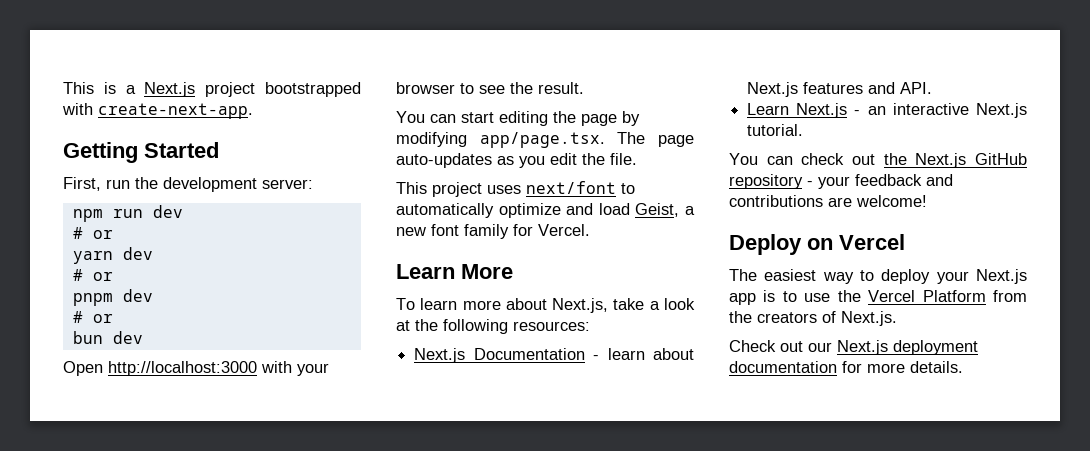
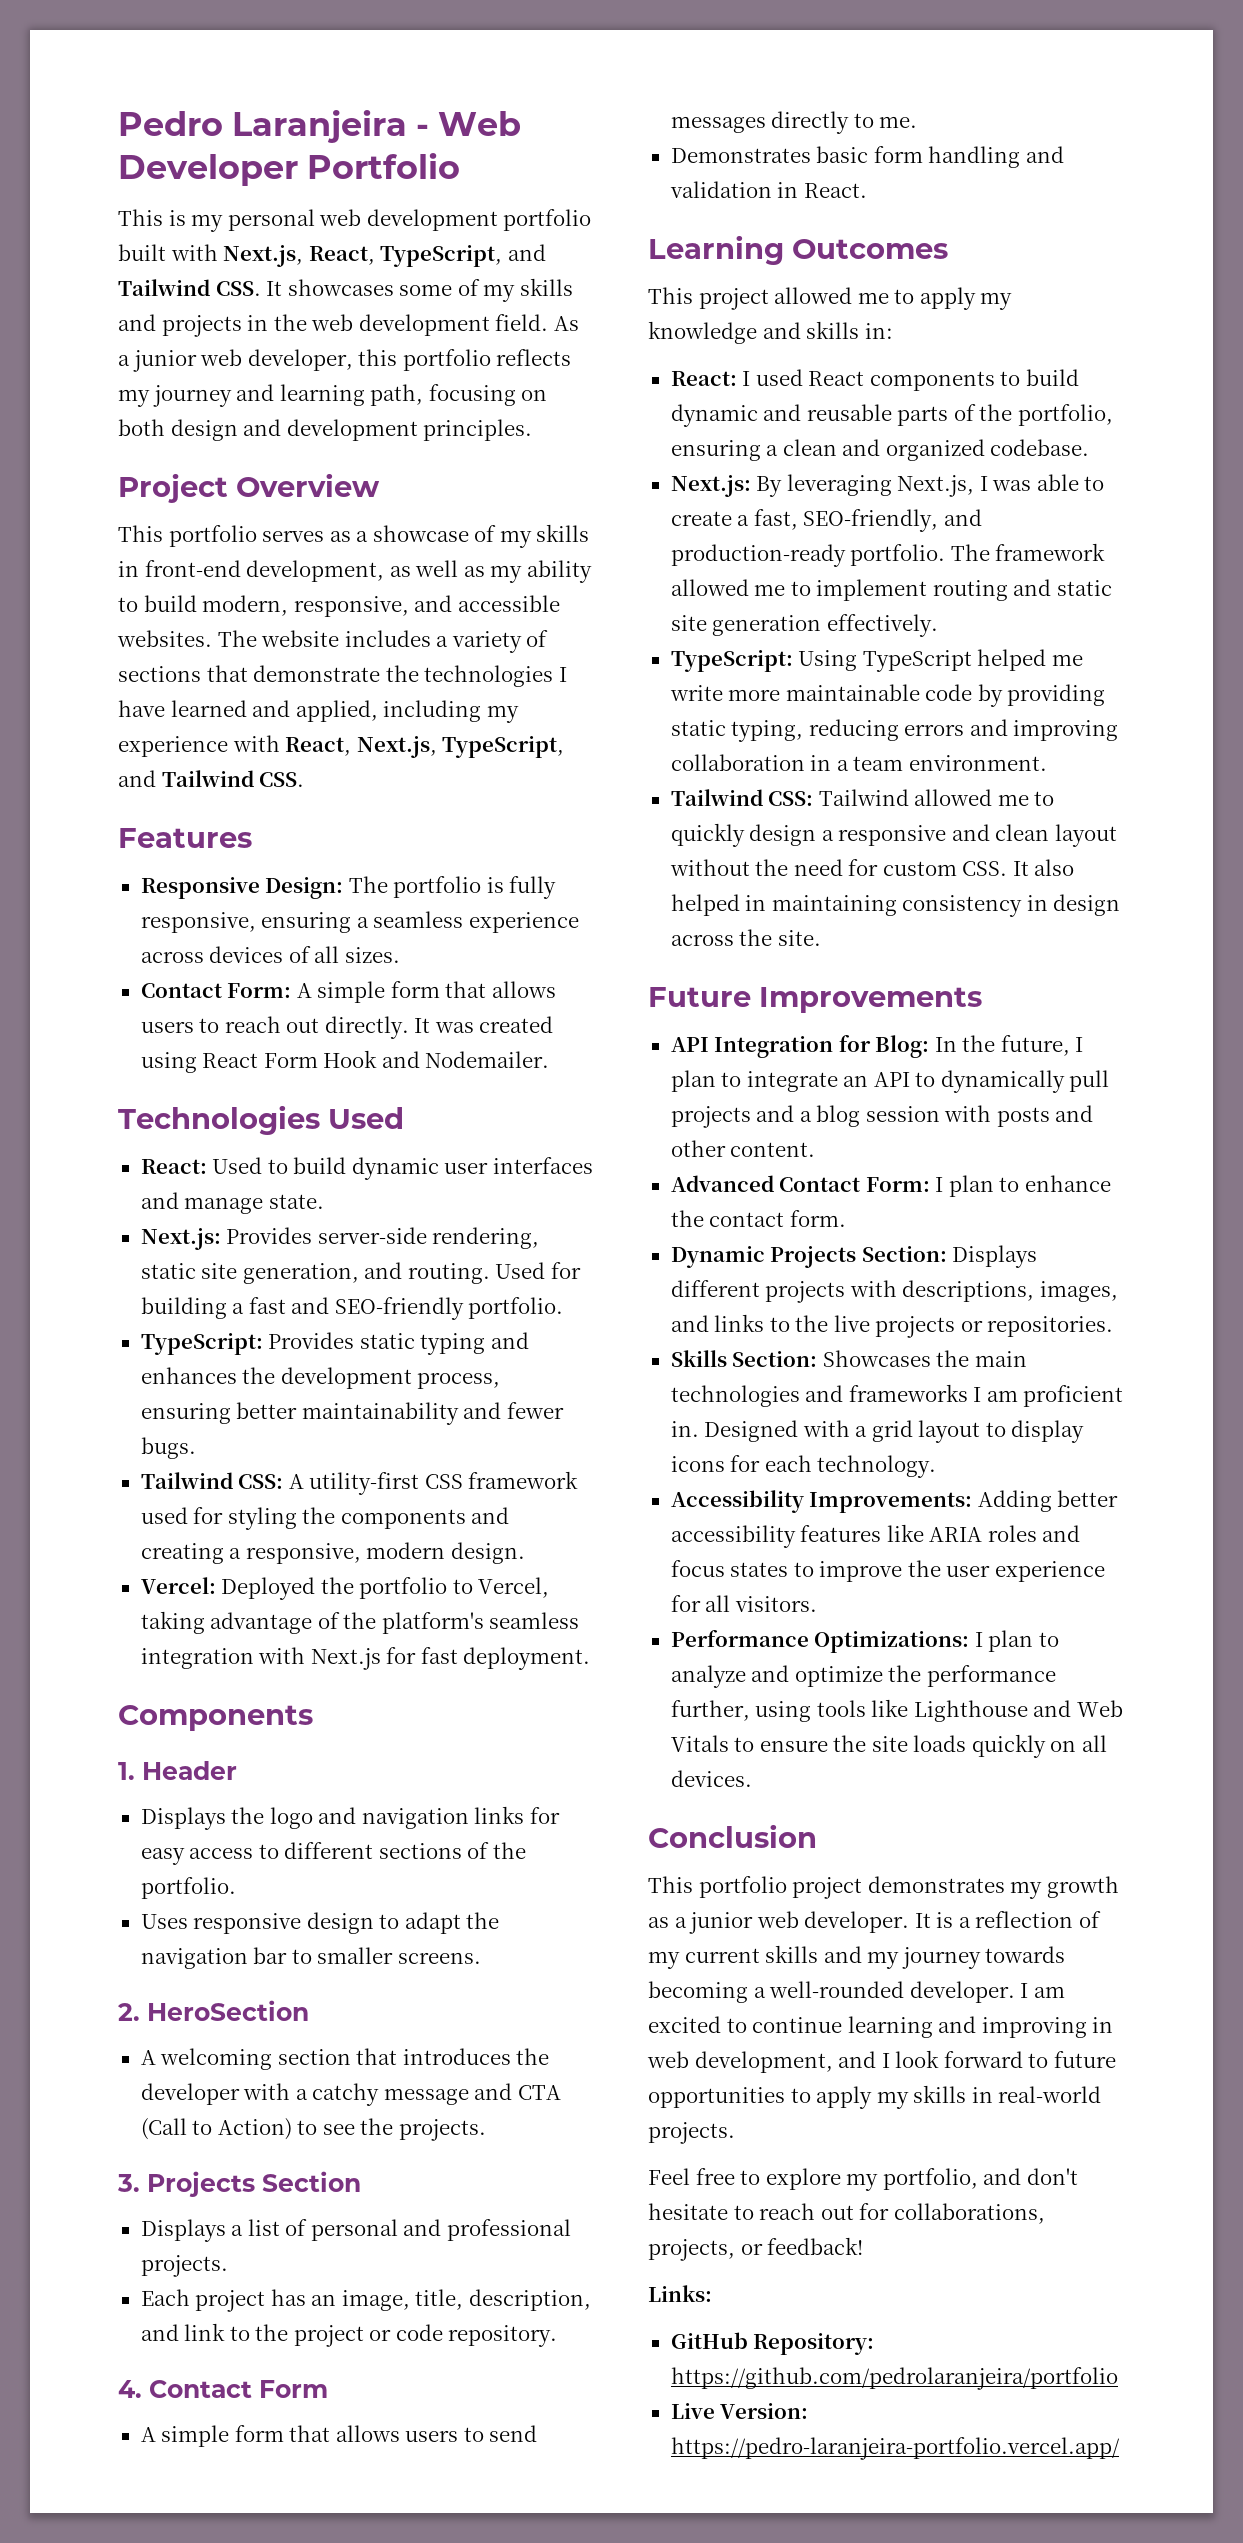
[63,82,361,97] [62,103,253,119] [63,142,219,163] [63,177,313,192] [72,205,183,222] [72,227,113,239] [72,247,153,264] [72,269,113,281] [72,289,153,306] [72,311,113,323] [72,331,143,344] [63,361,329,376] [396,82,584,94] [396,111,640,126] [396,132,694,148] [396,153,637,168] [396,181,635,197] [396,203,695,218] [396,224,590,239] [396,264,513,279] [396,298,695,313] [396,319,590,334] [414,348,694,363] [747,82,933,97] [747,103,1027,118] [747,124,804,136] [729,153,1027,168] [729,174,953,189] [729,195,927,207] [729,234,905,255] [729,269,1027,284] [729,290,1027,305] [729,311,897,326] [729,340,978,355] [729,361,963,373] This is a Next.js project bootstrapped with create-next-app. // Getting Started // First, run the development server: // npm run dev // # or // yarn dev // # or // pnpm dev // # or // bun dev // Open http://localhost:3000 with your browser to see the result. // You can start editing the page by modifying app/page.tsx. The page auto-updates as you edit the file. // This project uses next/font to automatically optimize and load Geist, a new font family for Vercel. // Learn More // To learn more about Next.js, take a look at the following resources: // Next.js Documentation - learn about Next.js features and API. // Learn Next.js - an interactive Next.js tutorial. // You can check out the Next.js GitHub repository - your feedback and contributions are welcome! // Deploy on Vercel // The easiest way to deploy your Next.js app is to use the Vercel Platform from the creators of Next.js. // Check out our Next.js deployment documentation for more details. -> [118,110,522,143] [118,153,461,186] [118,209,592,232] [118,244,546,267] [118,278,573,302] [118,314,579,337] [118,349,572,372] [118,384,548,407] [118,419,533,441] [118,473,380,503] [118,524,590,548] [118,560,592,583] [118,595,560,617] [117,630,549,653] [118,665,567,687] [118,700,519,723] [118,735,565,758] [118,770,305,787] [118,828,252,848] [140,876,557,899] [140,911,579,933] [140,946,400,963] [140,981,556,1003] [140,1016,554,1039] [140,1050,550,1073] [118,1105,404,1135] [140,1157,593,1180] [140,1192,324,1214] [140,1227,540,1250] [140,1262,581,1284] [140,1297,564,1320] [140,1332,529,1355] [140,1367,501,1389] [140,1402,564,1425] [140,1437,196,1459] [140,1471,579,1495] [140,1507,510,1530] [140,1542,525,1564] [140,1577,550,1600] [140,1611,580,1634] [140,1647,591,1670] [118,1705,313,1731] [118,1761,237,1780] [140,1806,560,1830] [140,1842,526,1865] [140,1877,236,1899] [140,1912,500,1934] [140,1947,481,1969] [118,2000,309,2021] [140,2048,550,2070] [140,2083,561,2106] [140,2118,486,2141] [117,2171,361,2197] [140,2219,571,2242] [140,2255,228,2277] [140,2289,591,2312] [140,2323,558,2347] [118,2380,328,2398] [140,2425,538,2447] [670,111,918,134] [670,146,1064,168] [669,181,867,198] [648,235,948,265] [648,287,1013,310] [648,321,893,344] [670,369,1079,391] [670,404,1113,427] [670,439,1090,461] [670,474,1105,497] [670,509,982,532] [670,543,1106,567] [670,579,1112,601] [670,614,938,637] [670,649,1083,672] [669,684,1106,707] [670,719,1119,742] [670,754,1047,771] [670,789,1055,806] [670,823,1117,847] [669,859,1075,876] [670,894,1121,917] [670,929,821,946] [648,987,982,1013] [670,1035,1084,1058] [670,1070,1110,1093] [670,1105,1094,1128] [670,1140,816,1157] [670,1175,1111,1197] [670,1210,846,1227] [670,1245,1038,1268] [670,1280,1118,1303] [670,1314,1114,1338] [670,1350,1027,1367] [670,1384,1124,1407] [670,1420,1085,1443] [670,1455,937,1478] [670,1490,1119,1513] [670,1524,1081,1548] [670,1560,1105,1582] [670,1595,817,1612] [670,1630,1059,1653] [670,1665,1056,1688] [670,1699,1123,1722] [670,1734,1107,1758] [670,1770,752,1787] [648,1824,817,1848] [648,1876,1119,1899] [648,1911,1101,1934] [648,1945,1066,1969] [648,1981,1065,2003] [648,2016,1114,2038] [647,2050,1116,2073] [648,2085,1102,2109] [648,2122,735,2144] [648,2168,1078,2191] [648,2203,1045,2224] [648,2237,864,2261] [648,2285,712,2302] [670,2332,875,2355] [670,2367,1118,2390] [670,2403,809,2419] [670,2437,1120,2460] Pedro Laranjeira - Web Developer Portfolio // This is my personal web development portfolio built with Next.js, React, TypeScript, and Tailwind CSS. It showcases some of my skills and projects in the web development field. As a junior web developer, this portfolio reflects my journey and learning path, focusing on both design and development principles. // Project Overview // This portfolio serves as a showcase of my skills in front-end development, as well as my ability to build modern, responsive, and accessible websites. The website includes a variety of sections that demonstrate the technologies I have learned and applied, including my experience with React, Next.js, TypeScript, and Tailwind CSS. // Features // Responsive Design: The portfolio is fully responsive, ensuring a seamless experience across devices of all sizes. // Contact Form: A simple form that allows users to reach out directly. It was created using React Form Hook and Nodemailer. // Technologies Used // React: Used to build dynamic user interfaces and manage state. // Next.js: Provides server-side rendering, static site generation, and routing. Used for building a fast and SEO-friendly portfolio. // TypeScript: Provides static typing and enhances the development process, ensuring better maintainability and fewer bugs. // Tailwind CSS: A utility-first CSS framework used for styling the components and creating a responsive, modern design. // Vercel: Deployed the portfolio to Vercel, taking advantage of the platform's seamless integration with Next.js for fast deployment. // Components // 1. Header // Displays the logo and navigation links for easy access to different sections of the portfolio. // Uses responsive design to adapt the navigation bar to smaller screens. // 2. HeroSection // A welcoming section that introduces the developer with a catchy message and CTA (Call to Action) to see the projects. // 3. Projects Section // Displays a list of personal and professional projects. // Each project has an image, title, description, and link to the project or code repository. // 4. Contact Form // A simple form that allows users to send messages directly to me. // Demonstrates basic form handling and validation in React. // Learning Outcomes // This project allowed me to apply my knowledge and skills in: // React: I used React components to build dynamic and reusable parts of the portfolio, ensuring a clean and organized codebase. // Next.js: By leveraging Next.js, I was able to create a fast, SEO-friendly, and production-ready portfolio. The framework allowed me to implement routing and static site generation effectively. // TypeScript: Using TypeScript helped me write more maintainable code by providing static typing, reducing errors and improving collaboration in a team environment. // Tailwind CSS: Tailwind allowed me to quickly design a responsive and clean layout without the need for custom CSS. It also helped in maintaining consistency in design across the site. // Future Improvements // API Integration for Blog: In the future, I plan to integrate an API to dynamically pull projects and a blog session with posts and other content. // Advanced Contact Form: I plan to enhance the contact form. // Dynamic Projects Section: Displays different projects with descriptions, images, and links to the live projects or repositories. // Skills Section: Showcases the main technologies and frameworks I am proficient in. Designed with a grid layout to display icons for each technology. // Accessibility Improvements: Adding better accessibility features like ARIA roles and focus states to improve the user experience for all visitors. // Performance Optimizations: I plan to analyze and optimize the performance further, using tools like Lighthouse and Web Vitals to ensure the site loads quickly on all devices. // Conclusion // This portfolio project demonstrates my growth as a junior web developer. It is a reflection of my current skills and my journey towards becoming a well-rounded developer. I am excited to continue learning and improving in web development, and I look forward to future opportunities to apply my skills in real-world projects. // Feel free to explore my portfolio, and don't hesitate to reach out for collaborations, projects, or feedback! // Links: // GitHub Repository: https://github.com/pedrolaranjeira/portfolio // Live Version: https://pedro-laranjeira-portfolio.vercel.app/

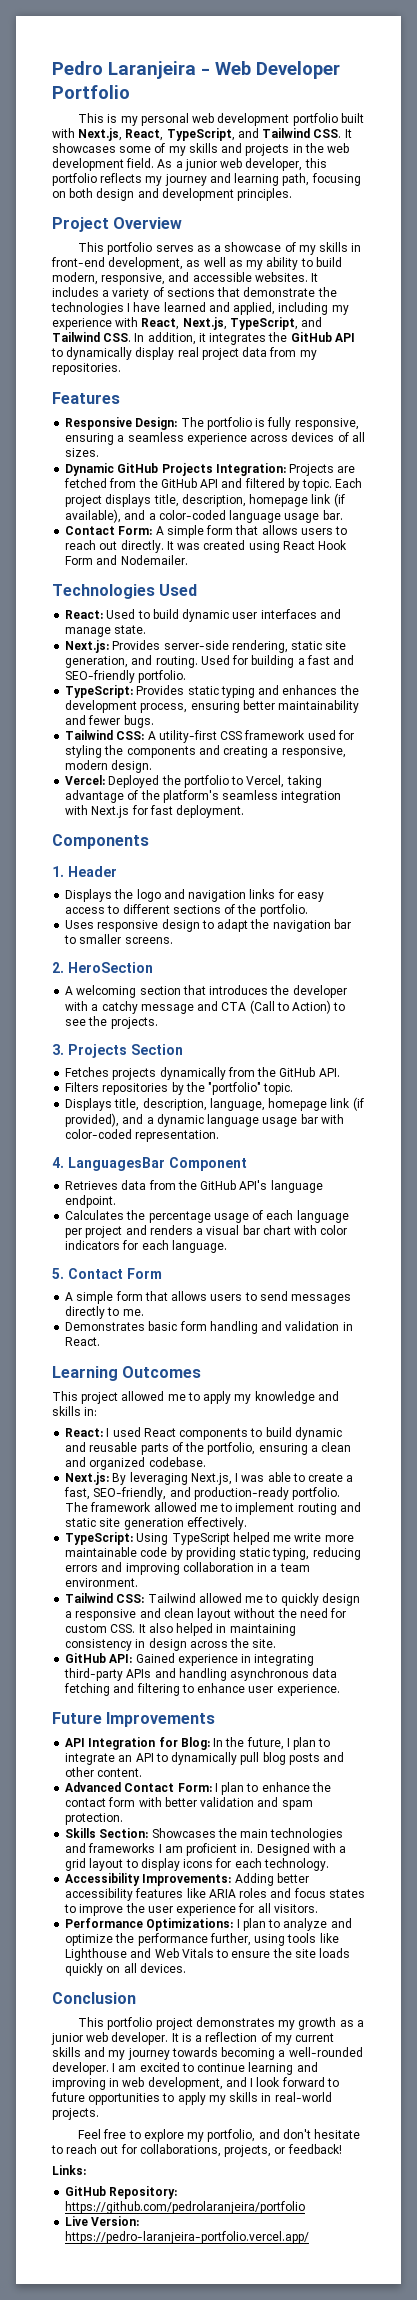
[217,630,340,647] The website -> [311,273,319,282] It
(305, 779) none -> [134,332,355,345] [51,347,317,360] [52,363,121,375] In addition, it integrates the GitHub API to dynamically display real project data from my repositories.
(400, 955) none -> [65,463,356,476] [64,478,363,491] [65,493,345,507] [65,509,343,523] // Dynamic GitHub Projects Integration: Projects are fetched from the GitHub API and filtered by topic. Each project displays title, description, homepage link (if available), and a color-coded language usage bar.
[263,1050,378,1068] Form Hook -> [318,540,348,550] [65,556,94,565] Hook Form
[140,2219,571,2242] [140,2255,228,2277] [140,2289,591,2312] [140,2323,558,2347] [118,2380,142,2398] Displays a list of personal and professional projects. // Each project has an image, title, description, and link to the project or code repository. // 4. -> [65,1067,340,1080] [65,1082,294,1095] [65,1097,364,1111] [65,1113,344,1127] [65,1129,220,1142] [52,1157,247,1171] [65,1180,323,1193] [65,1195,117,1208] [65,1210,349,1223] [65,1225,348,1238] [65,1240,227,1253] [52,1268,64,1279] Fetches projects dynamically from the GitHub API. // Filters repositories by the "portfolio" topic. // Displays title, description, language, homepage link (if provided), and a dynamic language usage bar with color-coded representation. // 4. LanguagesBar Component // Retrieves data from the GitHub API's language endpoint. // Calculates the percentage usage of each language per project and renders a visual bar chart with color indicators for each language. // 5.
(821, 938) none -> [65,1653,315,1666] [64,1668,338,1681] [64,1683,340,1696] // GitHub API: Gained experience in integrating third-party APIs and handling asynchronous data fetching and filtering to enhance user experience.
[670,1105,992,1128] projects and a blog session with -> [262,1752,286,1765] blog
[789,1210,846,1227] [670,1245,1038,1268] [670,1280,1118,1303] [670,1314,1114,1338] form. // Dynamic Projects Section: Displays different projects with descriptions, images, and links to the live projects or repositories. -> [108,1797,313,1810] [65,1813,124,1825] form with better validation and spam protection.

